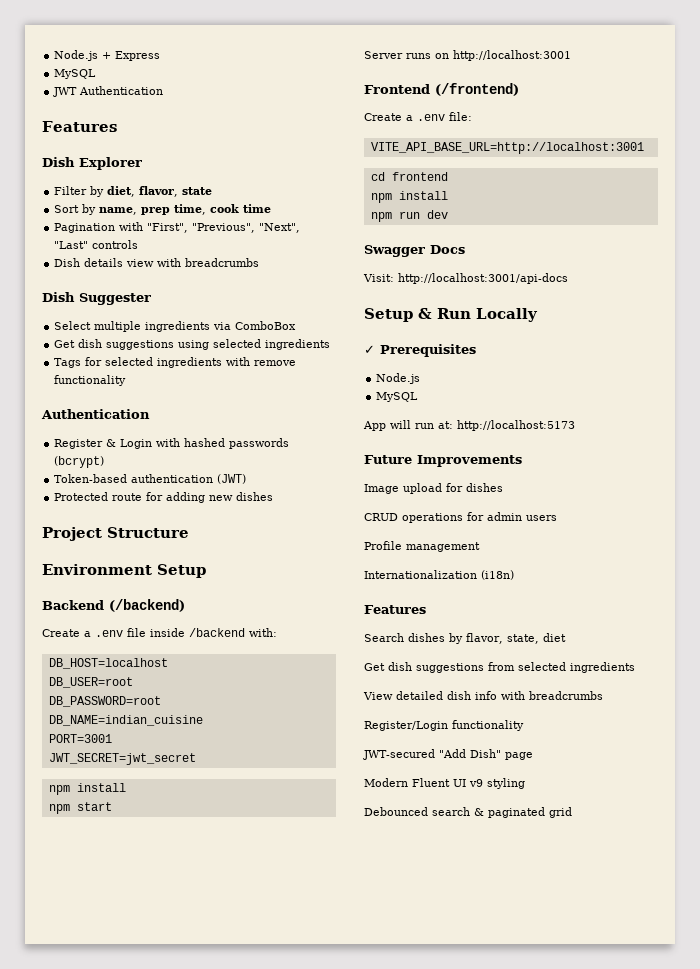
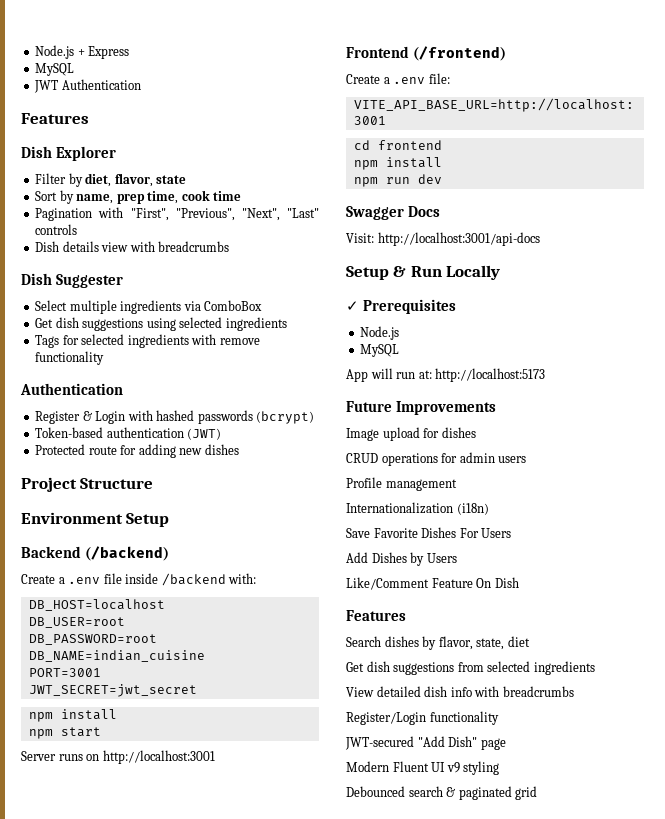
(514, 575) none -> [346,527,512,538] [346,552,457,566] [346,577,519,590] // Save Favorite Dishes For Users // Add Dishes by Users // Like/Comment Feature On Dish

